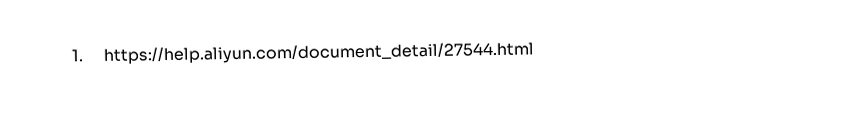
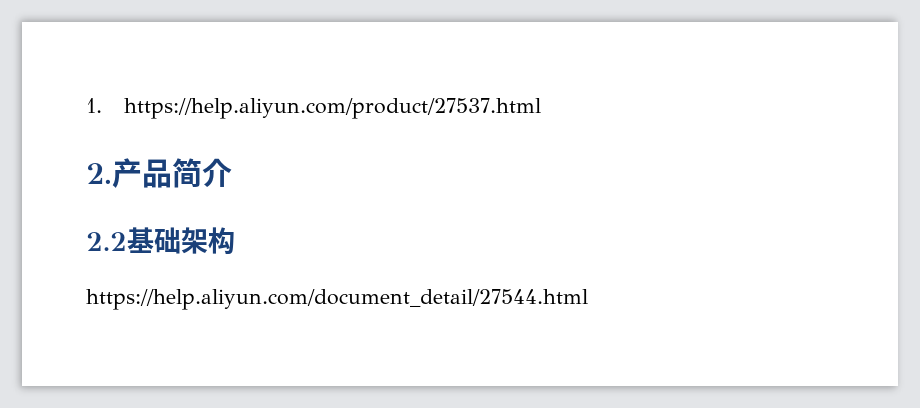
(83, 55) none -> [124,98,542,119] [86,158,232,188] [86,227,235,255] https://help.aliyun.com/product/27537.html // 2.产品简介 // 2.2基础架构 //

